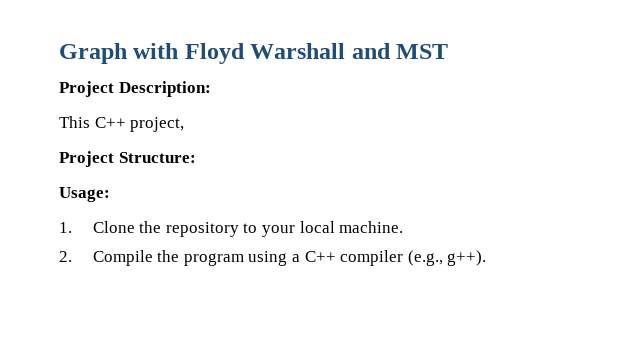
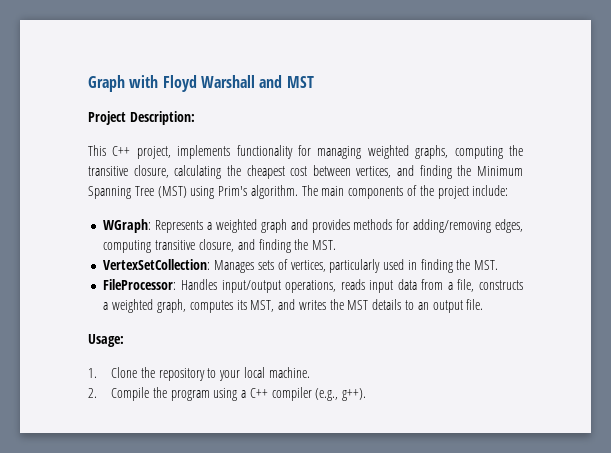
[59,151,196,167] // Project Structure: -> [177,145,523,159] [88,165,523,179] [88,185,509,199] [103,219,524,233] [103,239,337,253] [103,259,499,273] [103,279,523,293] [103,299,484,313] implements functionality for managing weighted graphs, computing the transitive closure, calculating the cheapest cost between vertices, and finding the Minimum Spanning Tree (MST) using Prim's algorithm. The main components of the project include: // WGraph: Represents a weighted graph and provides methods for adding/removing edges, computing transitive closure, and finding the MST. // VertexSetCollection: Manages sets of vertices, particularly used in finding the MST. // FileProcessor: Handles input/output operations, reads input data from a file, constructs a weighted graph, computes its MST, and writes the MST details to an output file.

